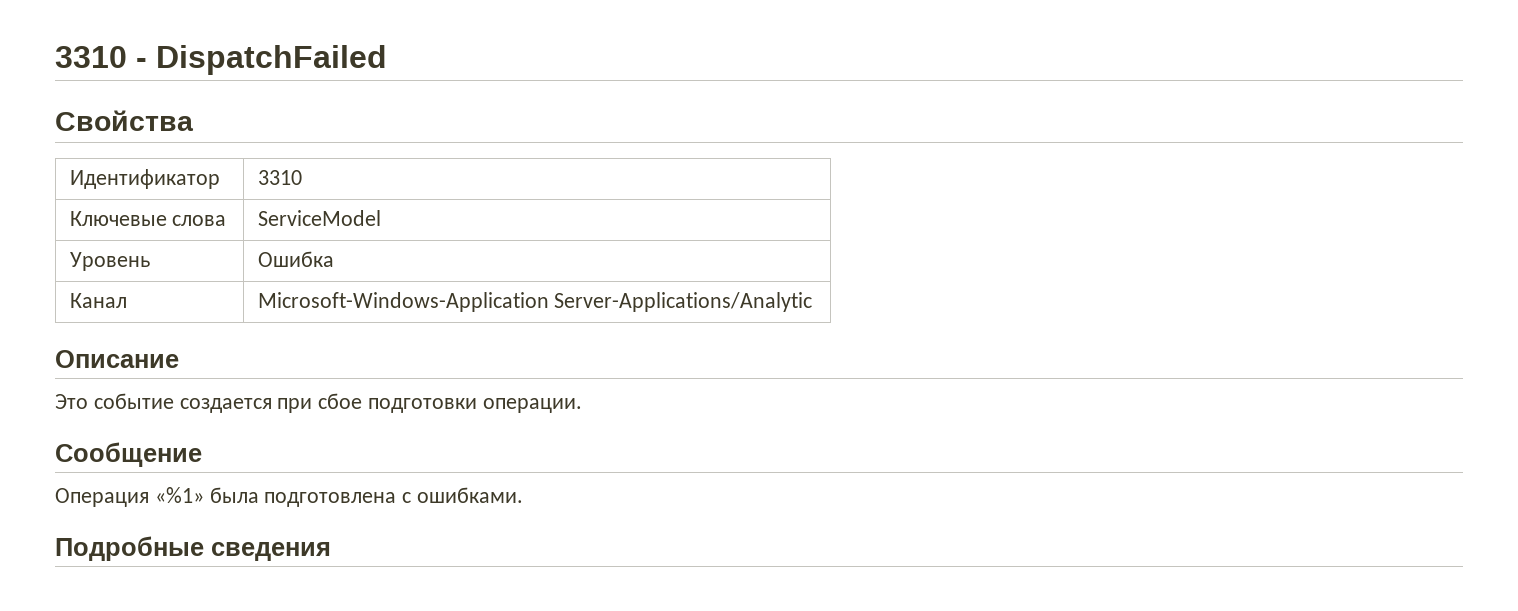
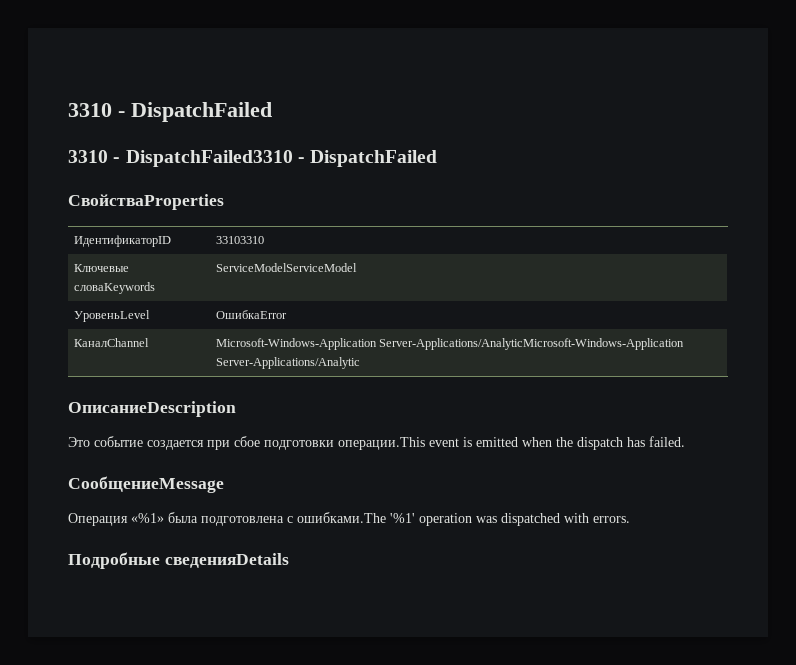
[55,110,194,131] [69,169,220,189] [257,170,302,185] [69,211,227,226] [257,210,381,226] [69,252,150,271] [257,251,334,267] [69,293,127,308] Свойства // Идентификатор | 3310 // Ключевые слова | ServiceModel // Уровень | Ошибка // Канал -> [68,150,438,167] [68,194,224,210] [73,235,171,247] [215,236,264,244] [73,264,129,272] [73,282,155,294] [215,263,357,272] [73,310,150,322] [215,310,287,319] [73,338,149,347] 3310 - DispatchFailed3310 - DispatchFailed // СвойстваProperties // ИдентификаторID | 33103310 // Ключевые словаKeywords | ServiceModelServiceModel // УровеньLevel | ОшибкаError // КаналChannel
(549, 302) none -> [379,338,685,350] Server-Applications/AnalyticMicrosoft-Windows-Application
[55,350,179,368] Описание -> [68,401,236,417] ОписаниеDescription
[482,398,582,413] [55,442,202,467] операции. // Сообщение -> [338,436,685,450] [68,476,224,493] операции.This event is emitted when the dispatch has failed. // СообщениеMessage
[417,487,524,503] ошибками. -> [297,512,630,526] ошибками.The '%1' operation was dispatched with errors.
[211,542,331,561] сведения -> [164,553,289,568] сведенияDetails

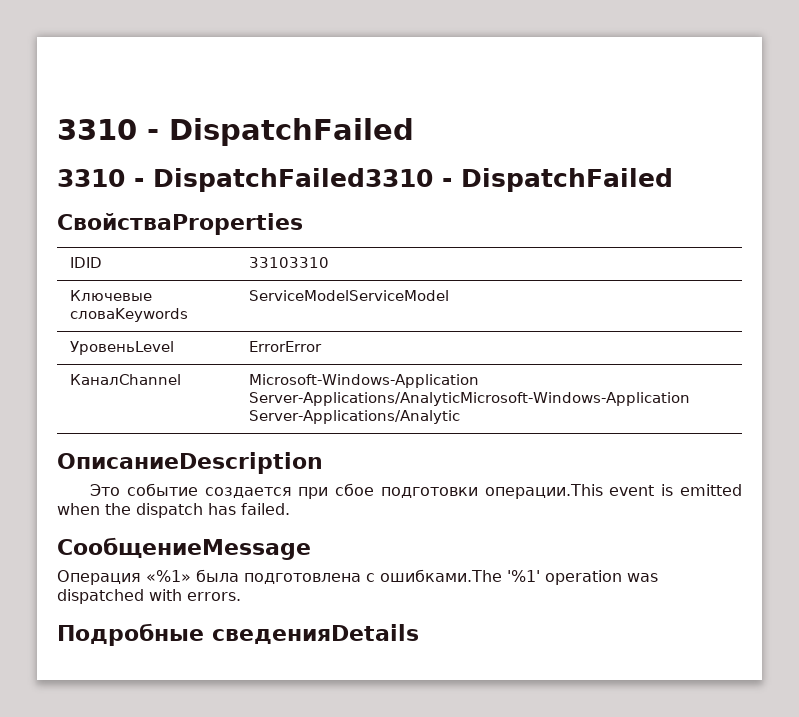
[73,235,171,247] ИдентификаторID -> [69,257,102,268] IDID
[215,310,287,319] ОшибкаError -> [248,341,322,352] ErrorError

